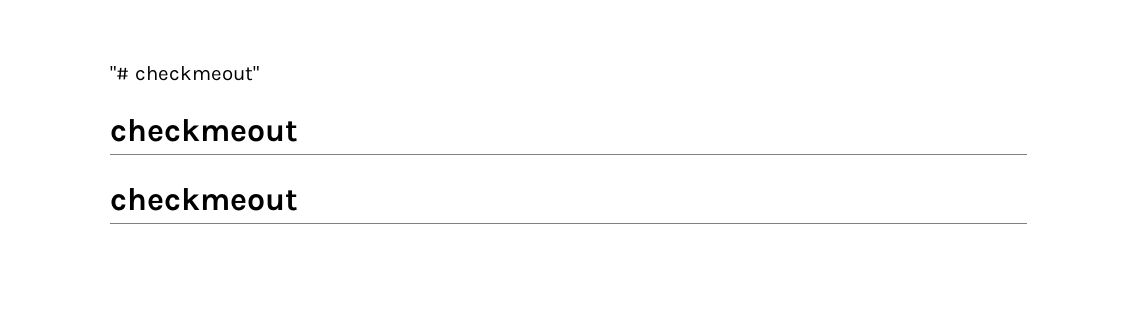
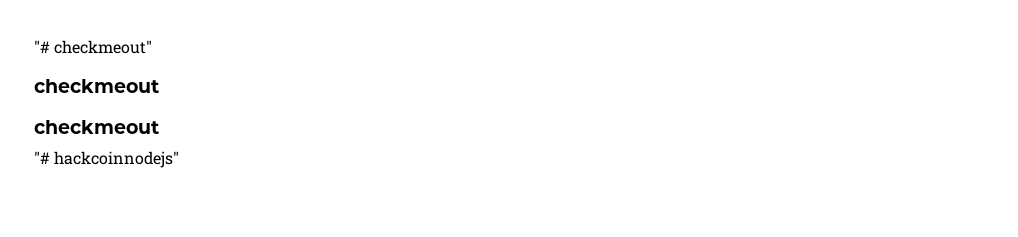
(298, 199) none -> [34,151,180,168] // "# hackcoinnodejs"

